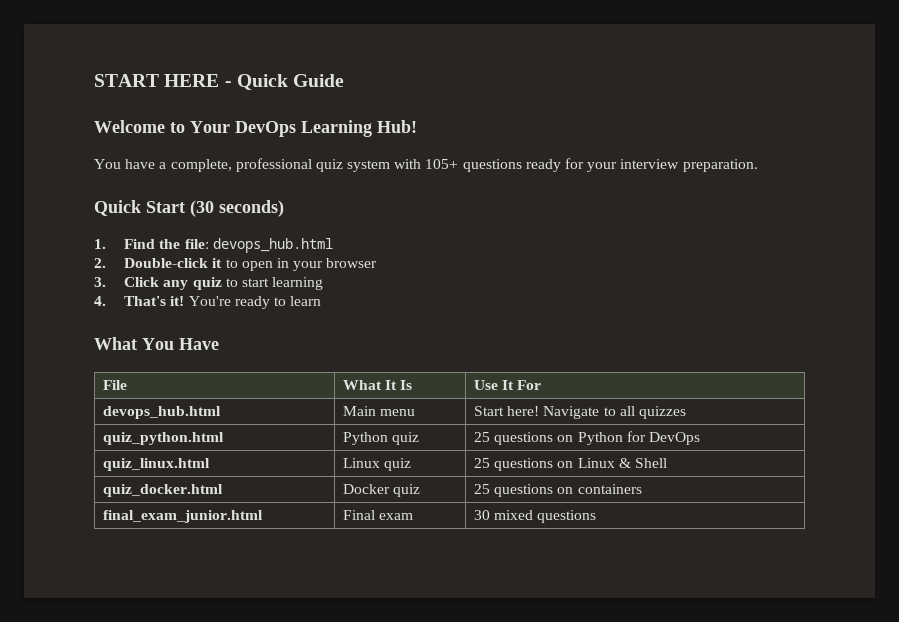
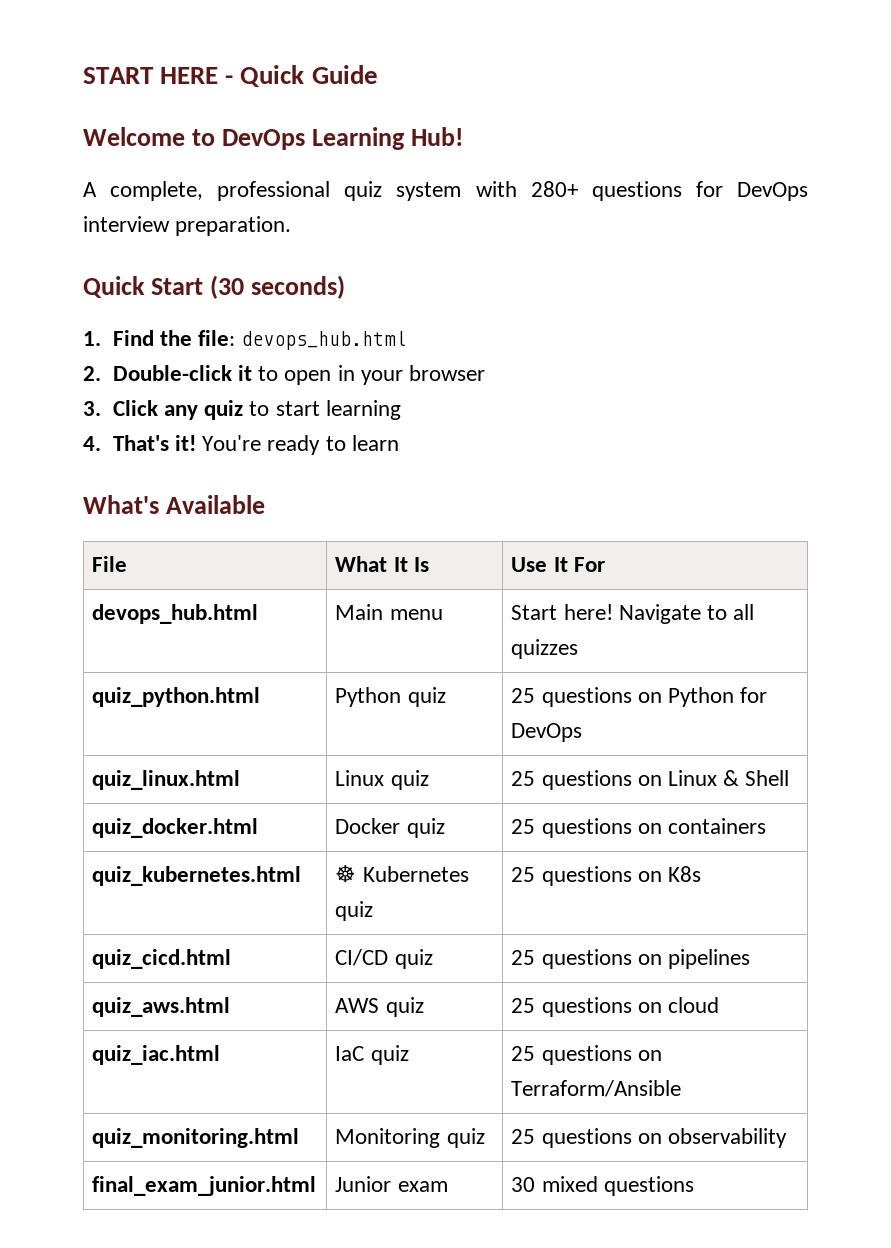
[190,121,230,133] Your -> (215, 137) none
[94,159,167,169] You have a -> [83,182,97,197] A
[425,158,618,172] 105+ questions ready for your -> [530,181,808,201] 280+ questions for DevOps
[94,337,219,350] What You Have -> [83,495,265,514] What's Available
(642, 489) none -> [92,866,302,886] [335,865,469,883] [335,901,374,921] [511,866,701,886] [92,949,232,969] [335,949,433,969] [511,949,750,969] [92,997,231,1017] [335,997,424,1017] [511,997,719,1017] [92,1045,221,1065] [335,1045,409,1065] [511,1045,662,1065] [511,1080,682,1097] [92,1128,300,1148] [335,1128,485,1148] [511,1128,787,1148] // quiz_kubernetes.html | ☸ Kubernetes quiz | 25 questions on K8s // quiz_cicd.html | CI/CD quiz | 25 questions on pipelines // quiz_aws.html | AWS quiz | 25 questions on cloud // quiz_iac.html | IaC quiz | 25 questions on Terraform/Ansible // quiz_monitoring.html | Monitoring quiz | 25 questions on observability
[342,510,375,520] Final -> [335,1176,392,1192] Junior

